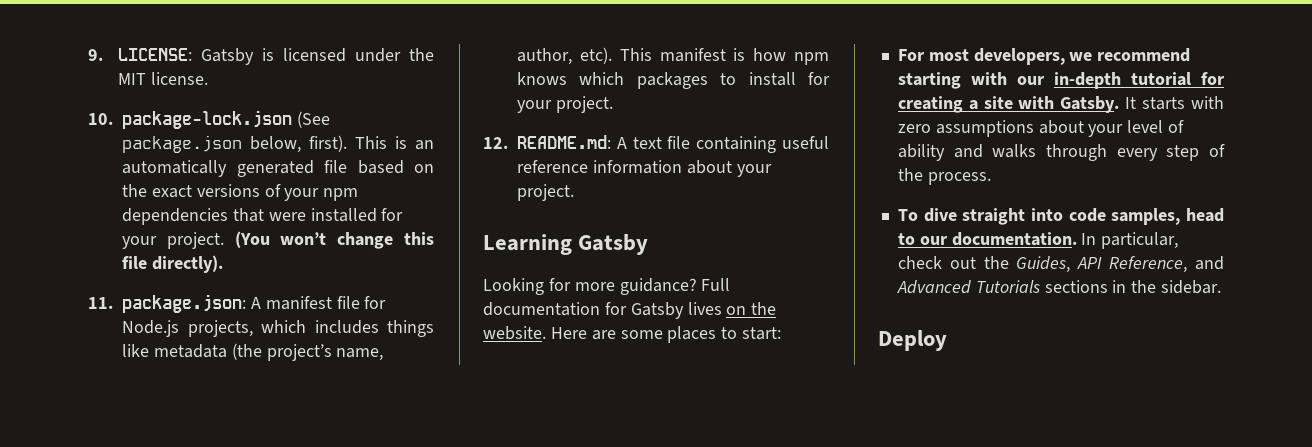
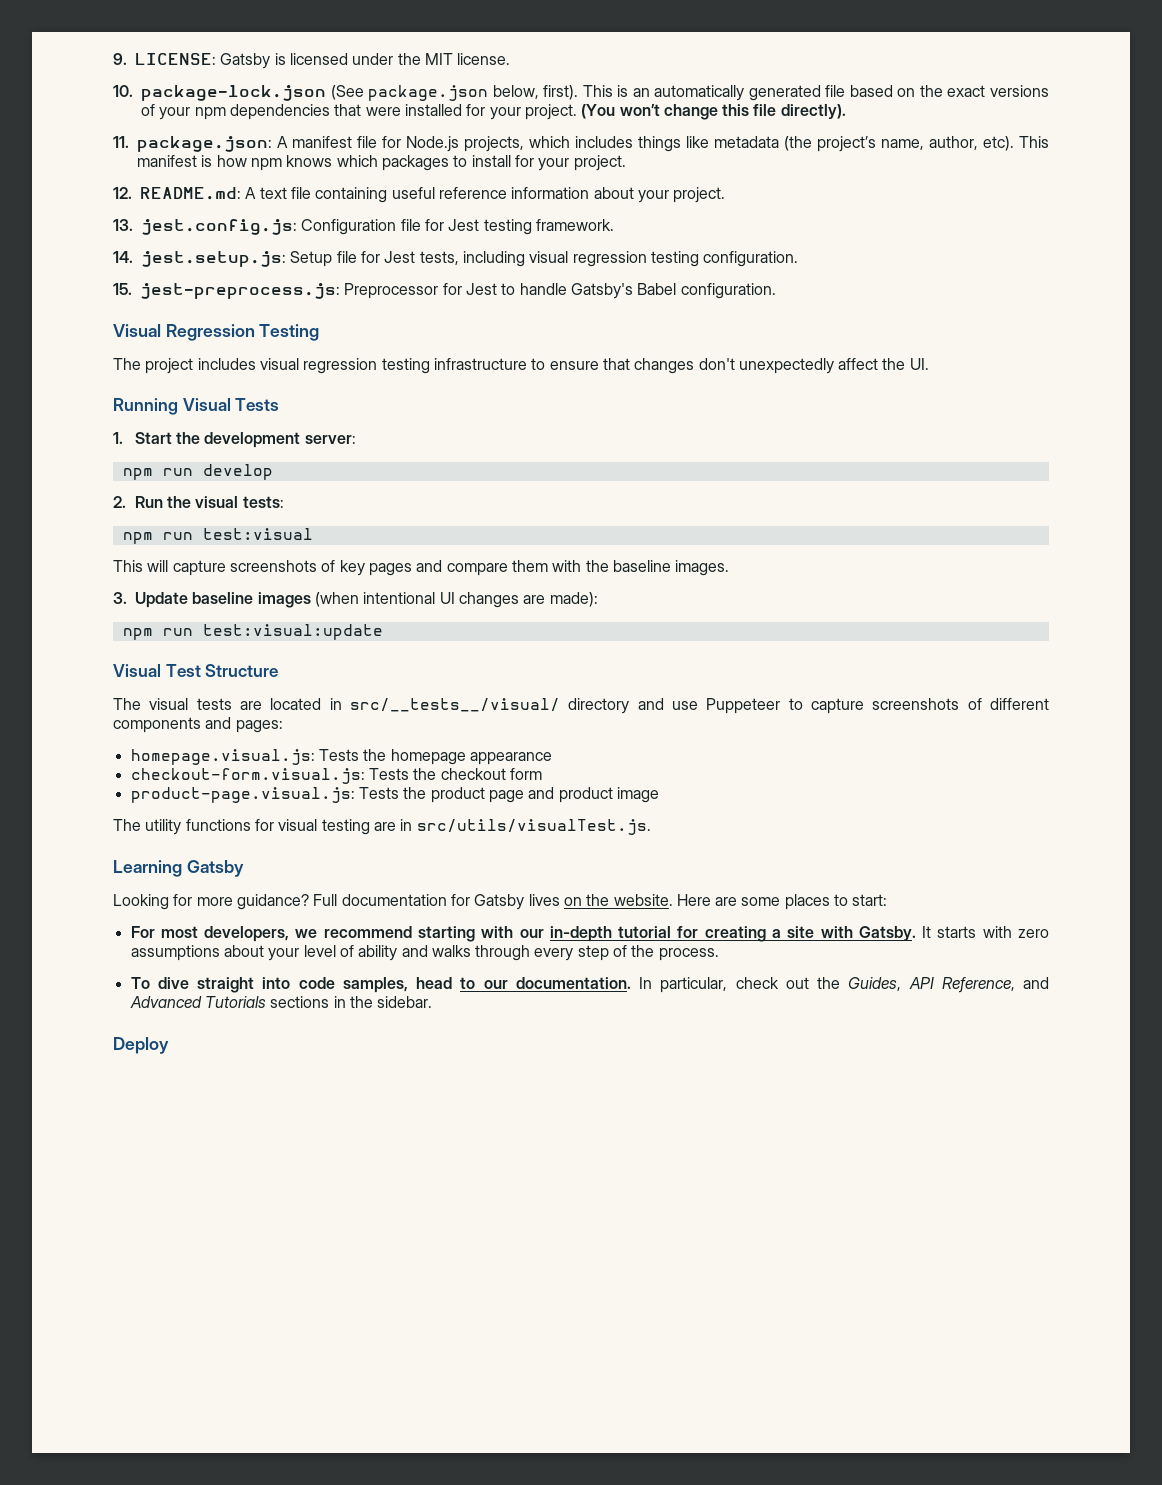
(574, 192) none -> [113,219,614,235] [113,251,799,267] [113,283,776,299] [113,324,320,341] [113,358,929,374] [113,398,280,415] [113,432,356,448] [122,464,273,480] [113,496,284,508] [122,528,313,544] [113,560,730,576] [113,592,598,608] [122,624,383,640] [113,664,279,677] [113,698,1050,714] [113,717,283,733] [130,749,552,765] [130,768,542,784] [130,787,659,803] [113,819,651,835] // 13. jest.config.js: Configuration file for Jest testing framework. // 14. jest.setup.js: Setup file for Jest tests, including visual regression testing configuration. // 15. jest-preprocess.js: Preprocessor for Jest to handle Gatsby's Babel configuration. // Visual Regression Testing // The project includes visual regression testing infrastructure to ensure that changes don't unexpectedly affect the UI. // Running Visual Tests // 1. Start the development server: // npm run develop // 2. Run the visual tests: // npm run test:visual // This will capture screenshots of key pages and compare them with the baseline images. // 3. Update baseline images (when intentional UI changes are made): // npm run test:visual:update // Visual Test Structure // The visual tests are located in src/__tests__/visual/ directory and use Puppeteer to capture screenshots of different components and pages: // homepage.visual.js: Tests the homepage appearance // checkout-form.visual.js: Tests the checkout form // product-page.visual.js: Tests the product page and product image // The utility functions for visual testing are in src/utils/visualTest.js.

